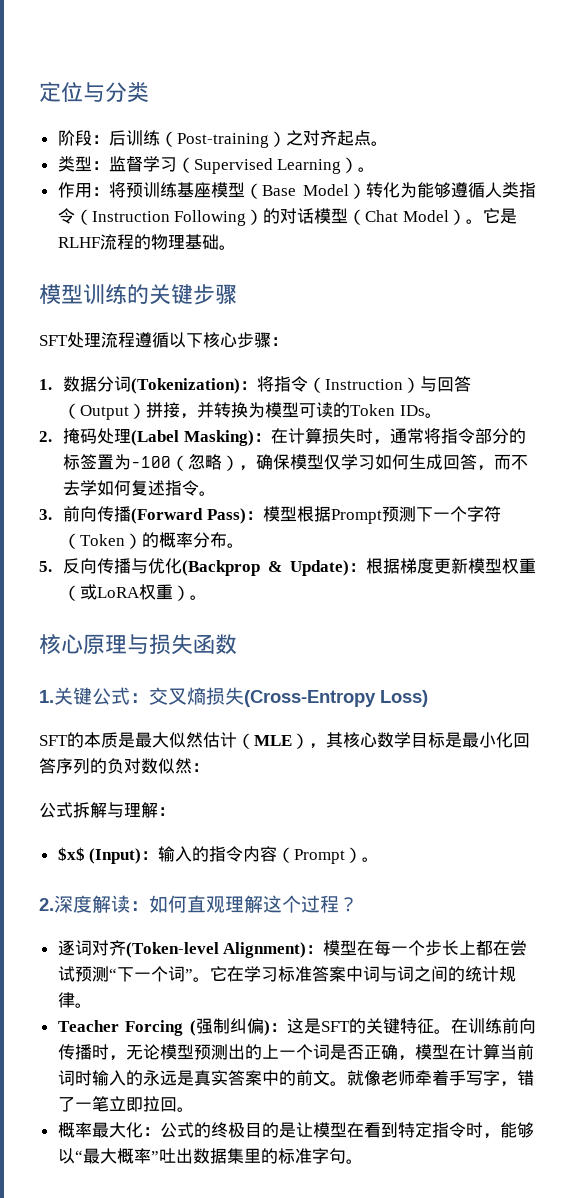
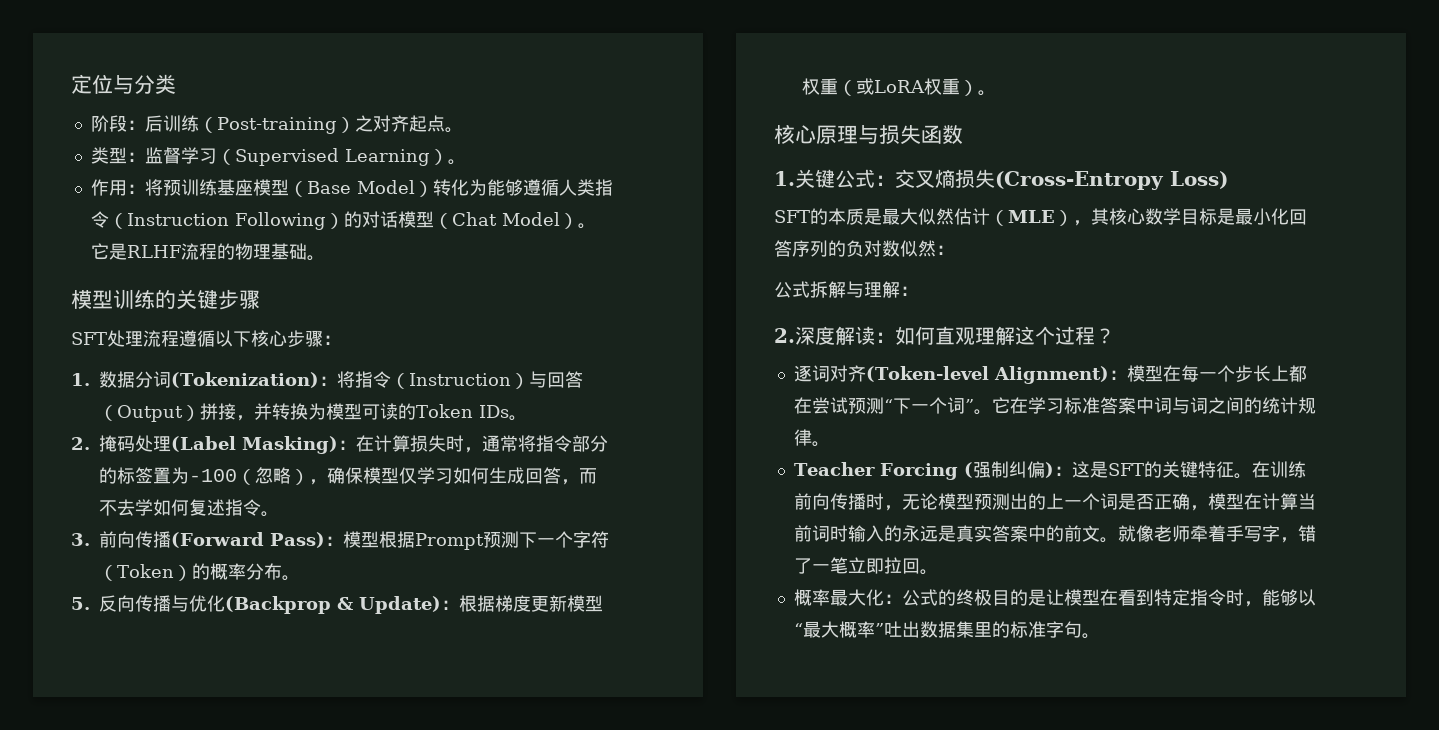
[57,846,380,864] // $x$ (Input)：输入的指令内容（Prompt）。 -> (918, 291) none

